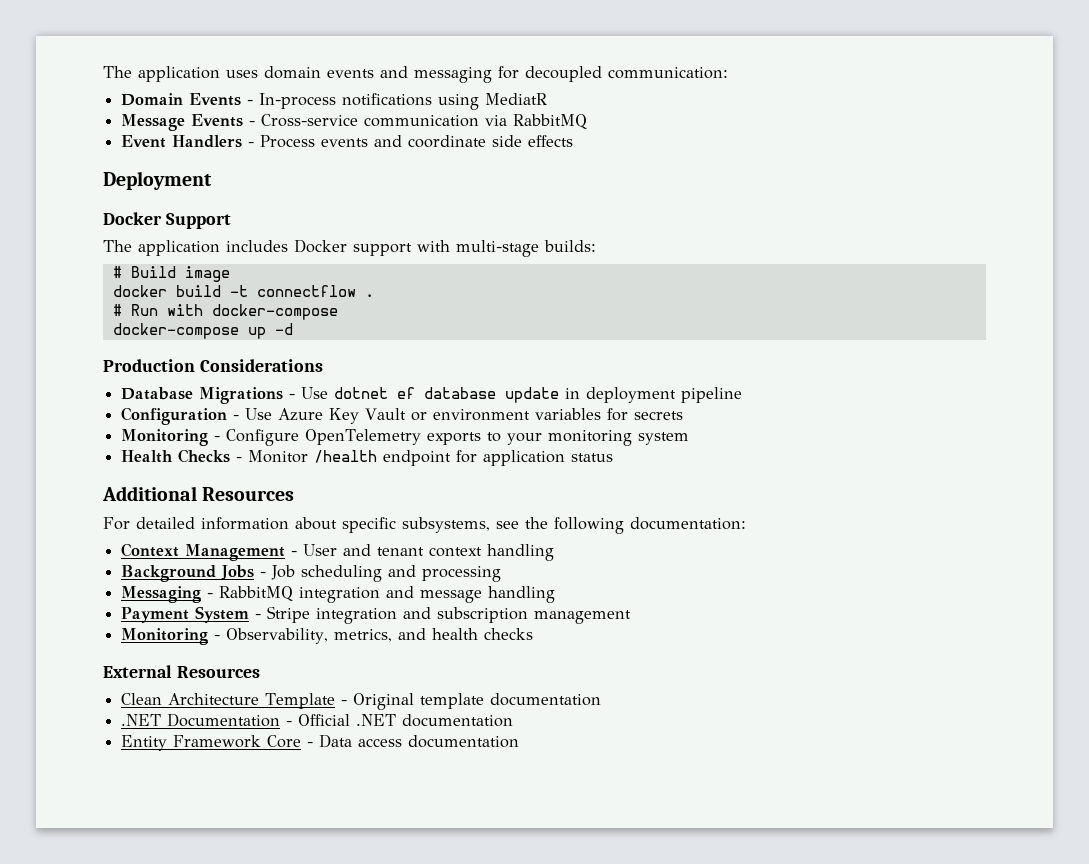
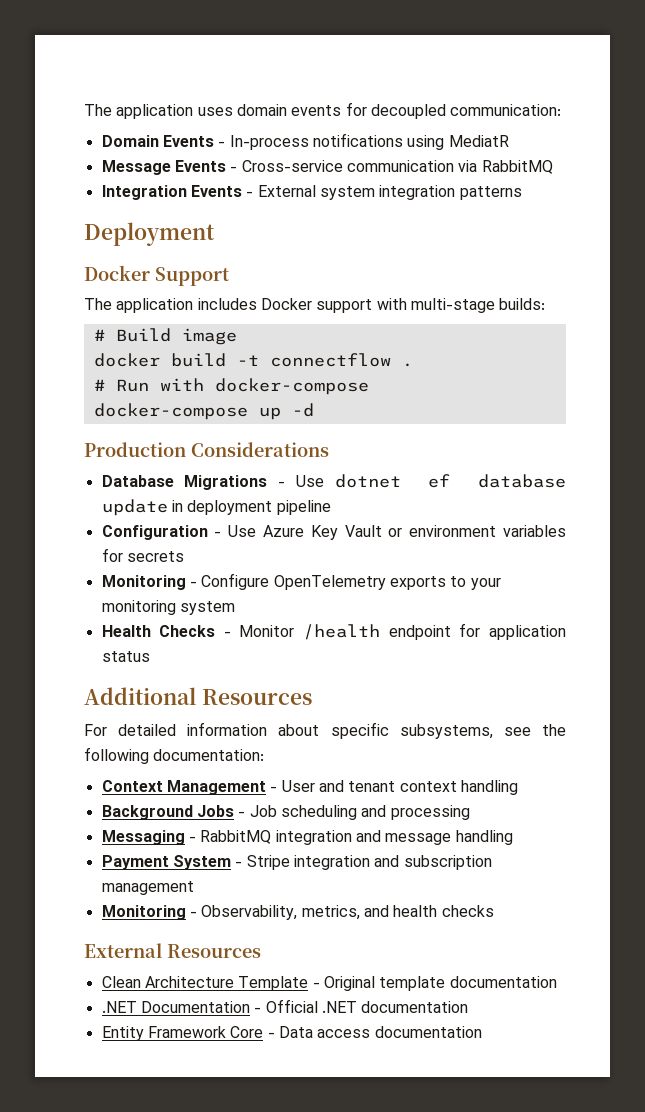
[380,66,492,83] and messaging -> (342, 110) none
[121,135,574,148] Event Handlers - Process events and coordinate side effects -> [101,185,522,200] Integration Events - External system integration patterns

